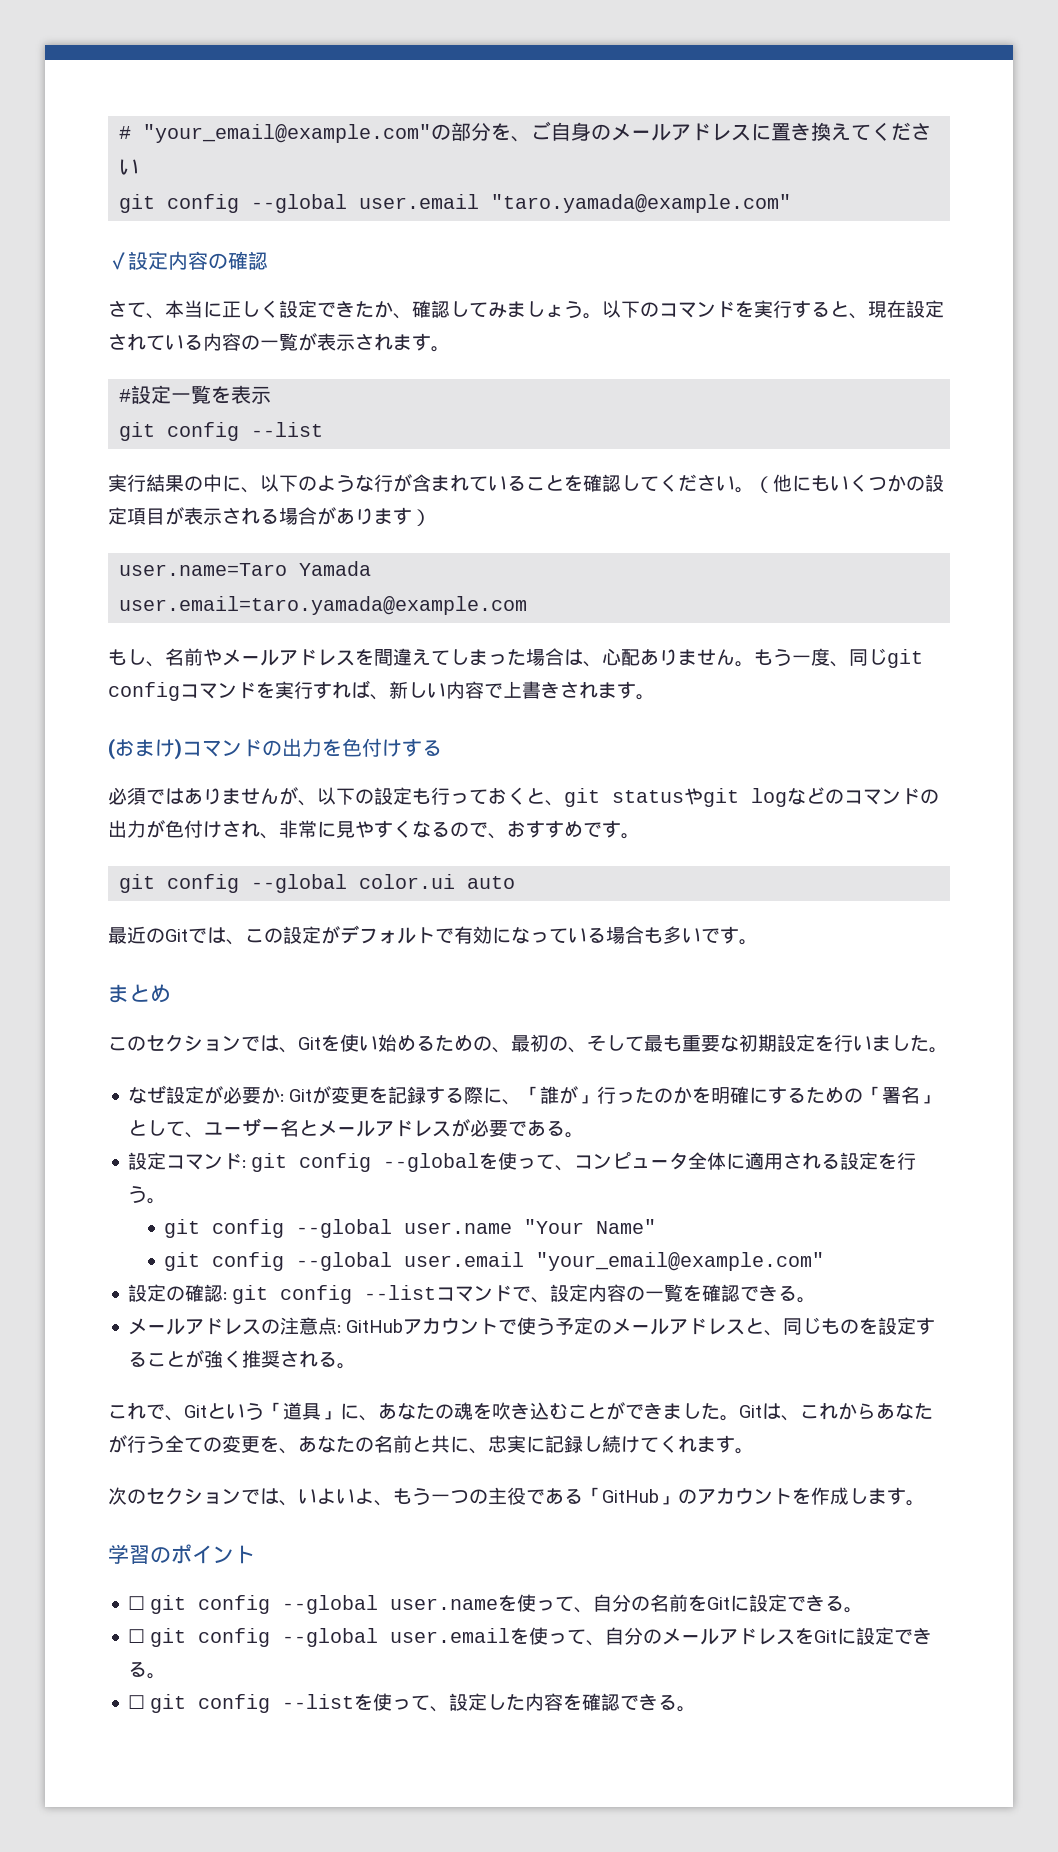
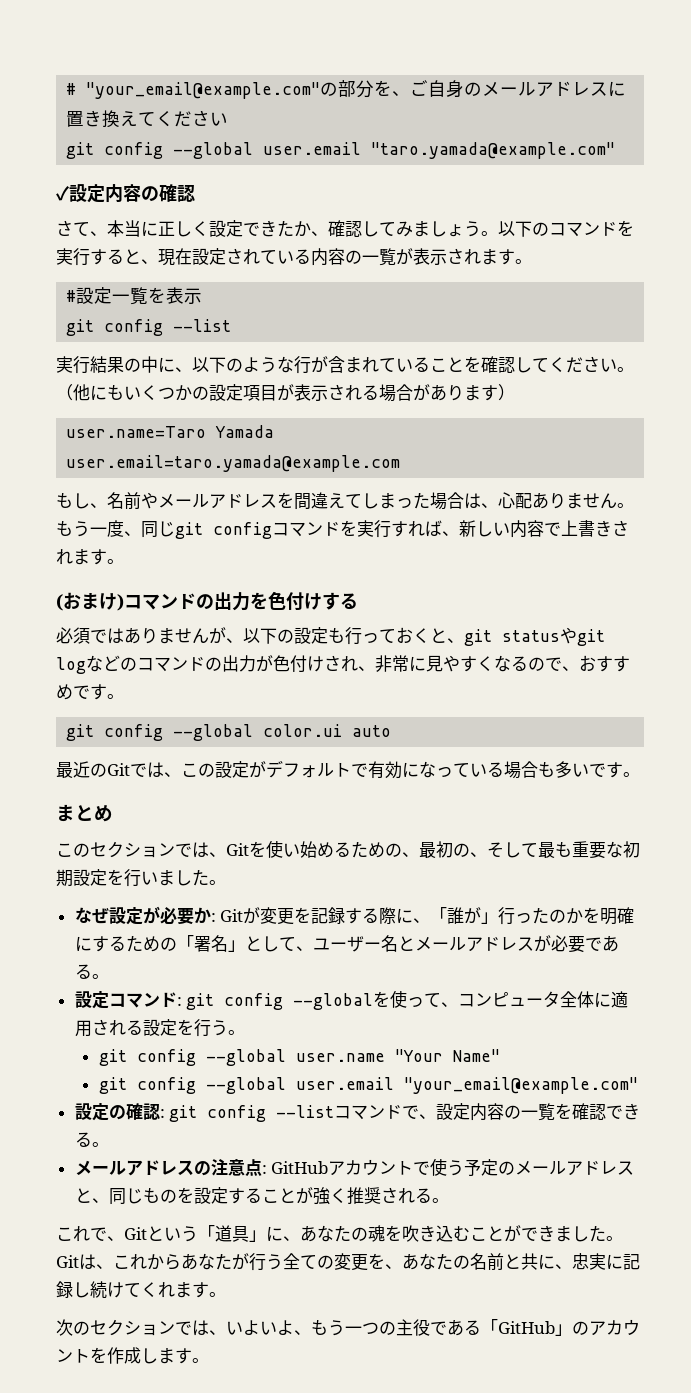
[108,1544,255,1564] [128,1594,864,1614] [128,1627,933,1647] [128,1661,167,1679] [128,1693,697,1713] // 学習のポイント // ☐ git config --global user.nameを使って、自分の名前をGitに設定できる。 // ☐ git config --global user.emailを使って、自分のメールアドレスをGitに設定できる。 // ☐ git config --listを使って、設定した内容を確認できる。 -> (209, 1360) none

